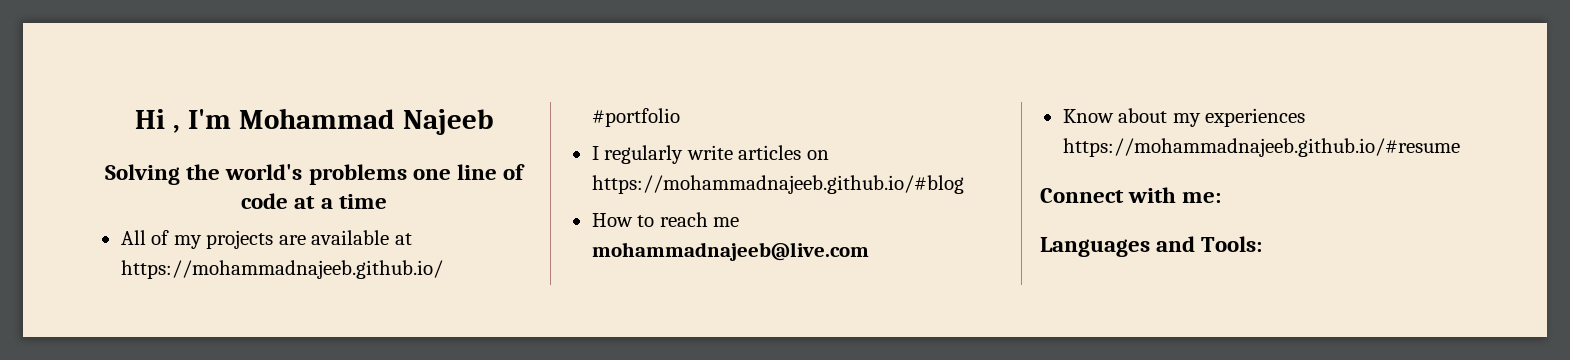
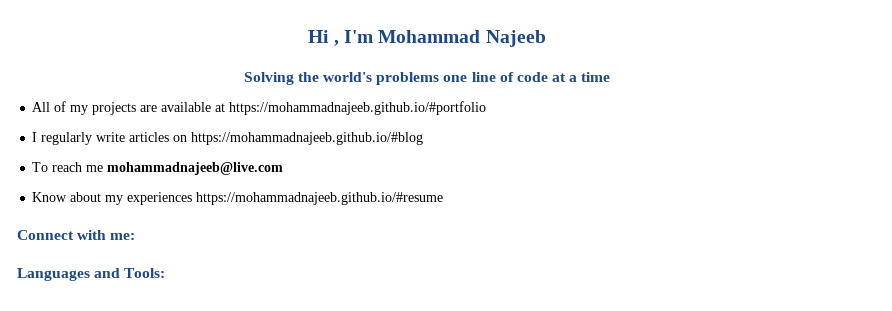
[591,213,655,227] How to -> [32,162,49,172] To

